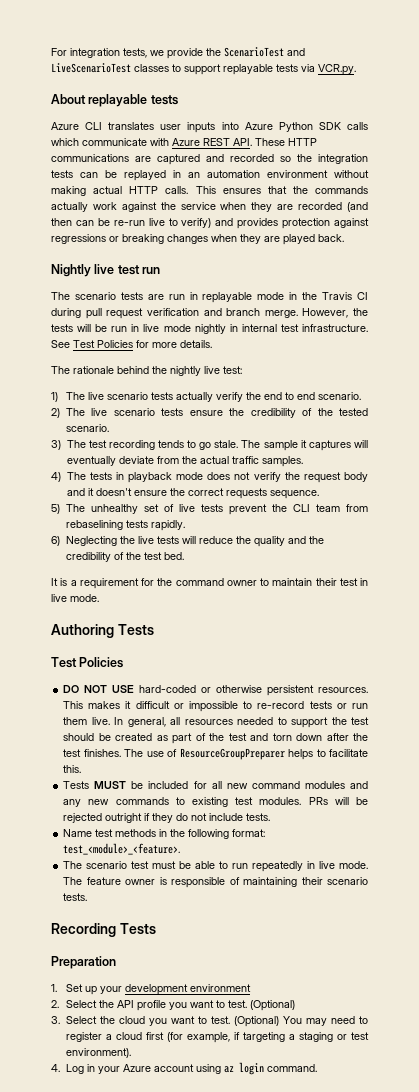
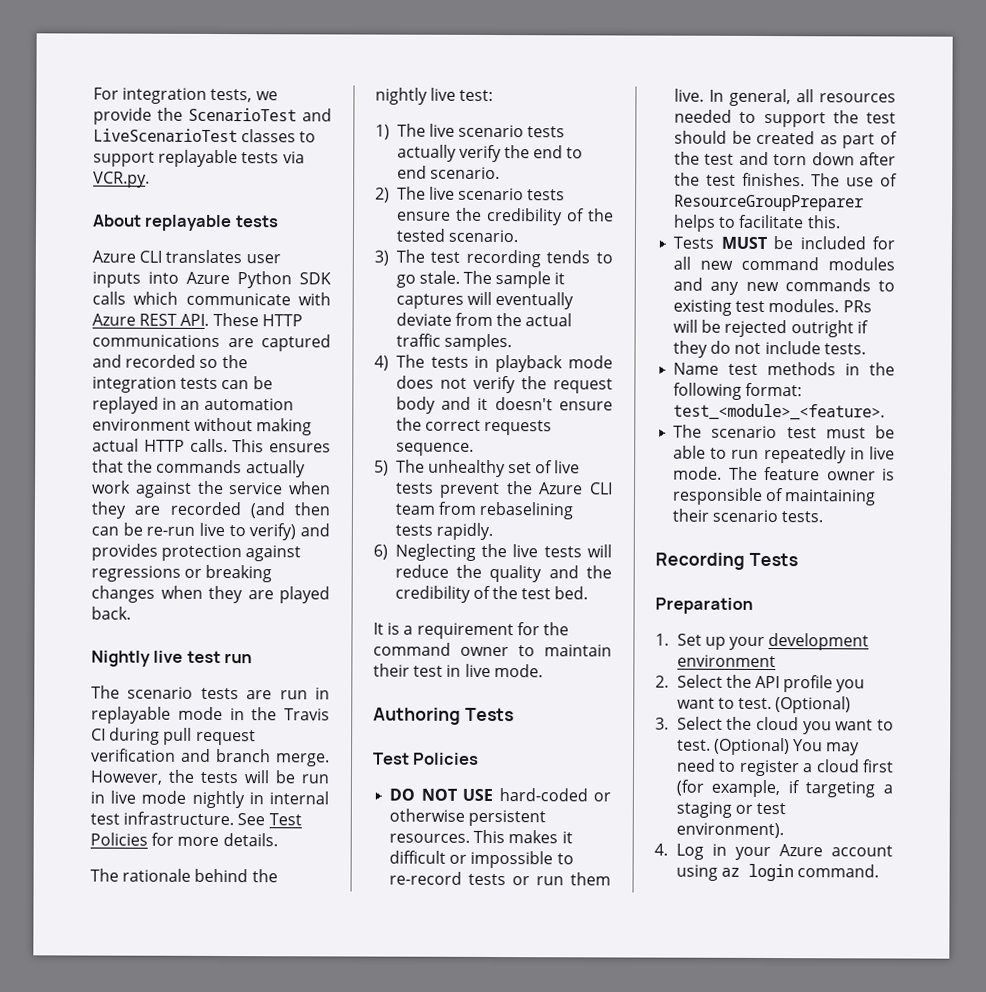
(287, 508) none -> [539,482,584,495] Azure

